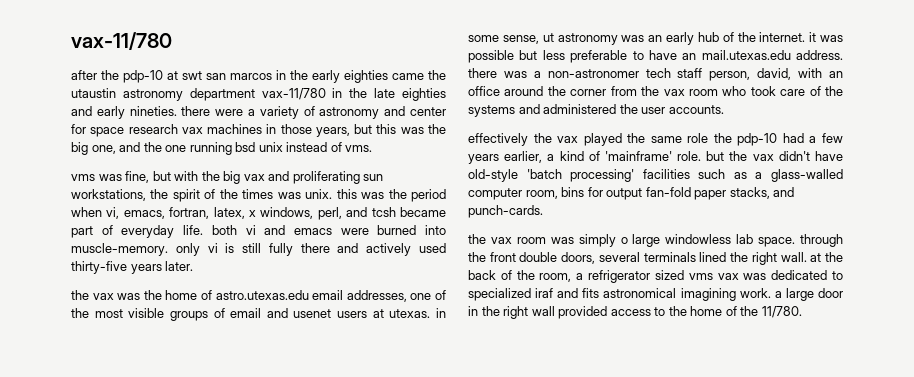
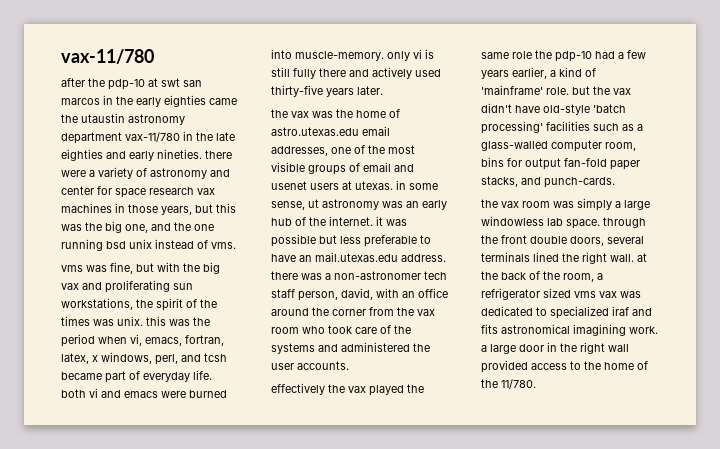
[620,237,628,244] o -> [615,201,621,208] a

